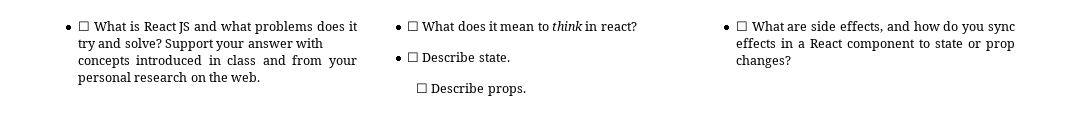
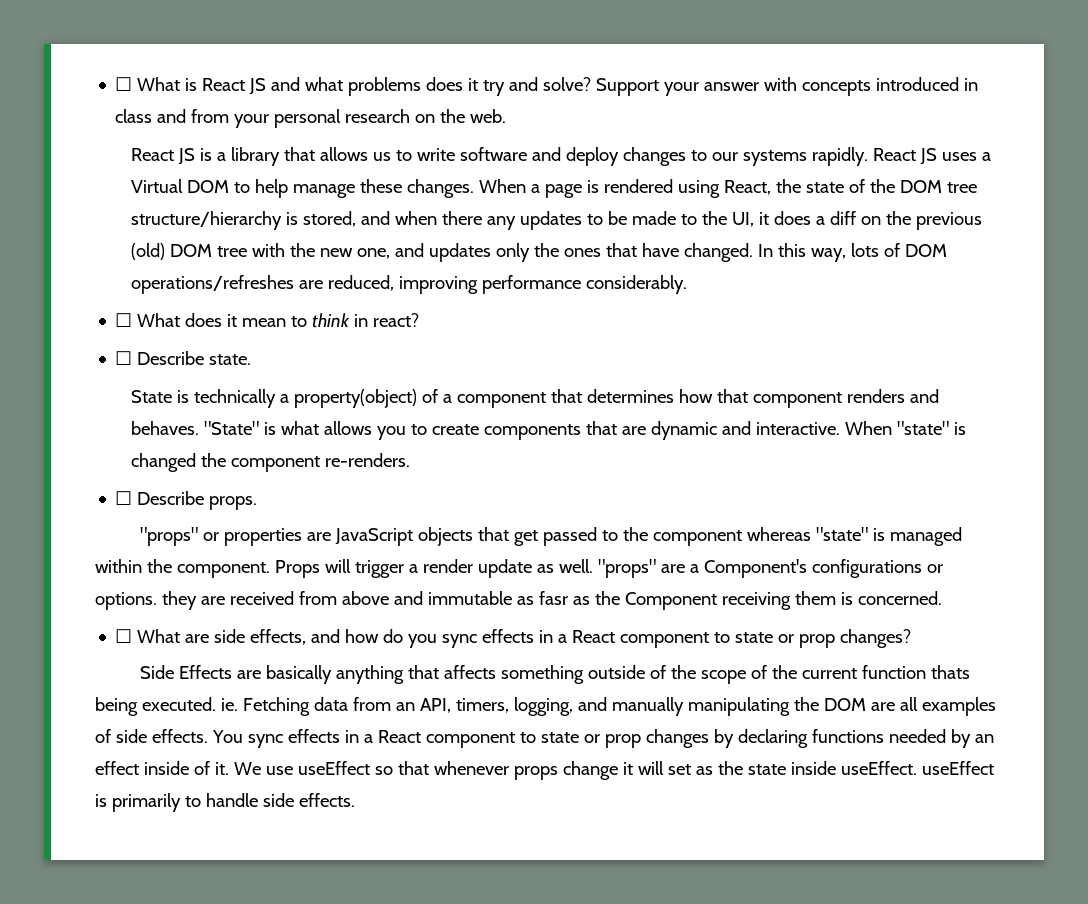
(261, 77) none -> [131,147,992,166] [131,179,978,198] [131,211,983,230] [131,243,948,262] [131,275,688,294] // React JS is a library that allows us to write software and deploy changes to our systems rapidly. React JS uses a Virtual DOM to help manage these changes. When a page is rendered using React, the state of the DOM tree structure/hierarchy is stored, and when there any updates to be made to the UI, it does a diff on the previous (old) DOM tree with the new one, and updates only the ones that have changed. In this way, lots of DOM operations/refreshes are reduced, improving performance considerably.
[415,83,526,96] ☐ Describe props. -> [131,389,940,408] [131,421,967,440] [131,453,411,472] [115,491,258,510] [139,527,962,546] [95,559,943,578] [95,591,942,610] State is technically a property(object) of a component that determines how that component renders and behaves. "State" is what allows you to create components that are dynamic and interactive. When "state" is changed the component re-renders. // ☐ Describe props. // "props" or properties are JavaScript objects that get passed to the component whereas "state" is managed within the component. Props will trigger a render update as well. "props" are a Component's configurations or options. they are received from above and immutable as fasr as the Component receiving them is concerned.
(791, 61) none -> [139,665,970,684] [95,697,996,716] [95,729,994,748] [95,761,994,780] [95,793,355,812] // Side Effects are basically anything that affects something outside of the scope of the current function thats being executed. ie. Fetching data from an API, timers, logging, and manually manipulating the DOM are all examples of side effects. You sync effects in a React component to state or prop changes by declaring functions needed by an effect inside of it. We use useEffect so that whenever props change it will set as the state inside useEffect. useEffect is primarily to handle side effects.

